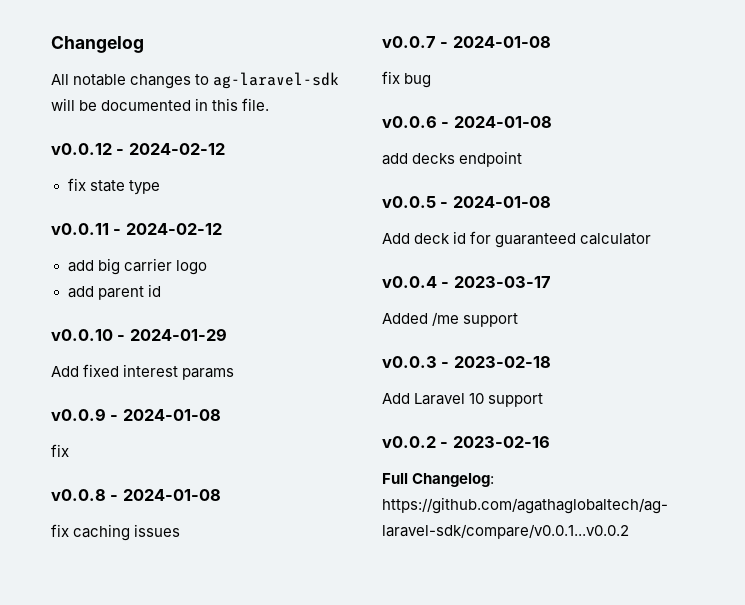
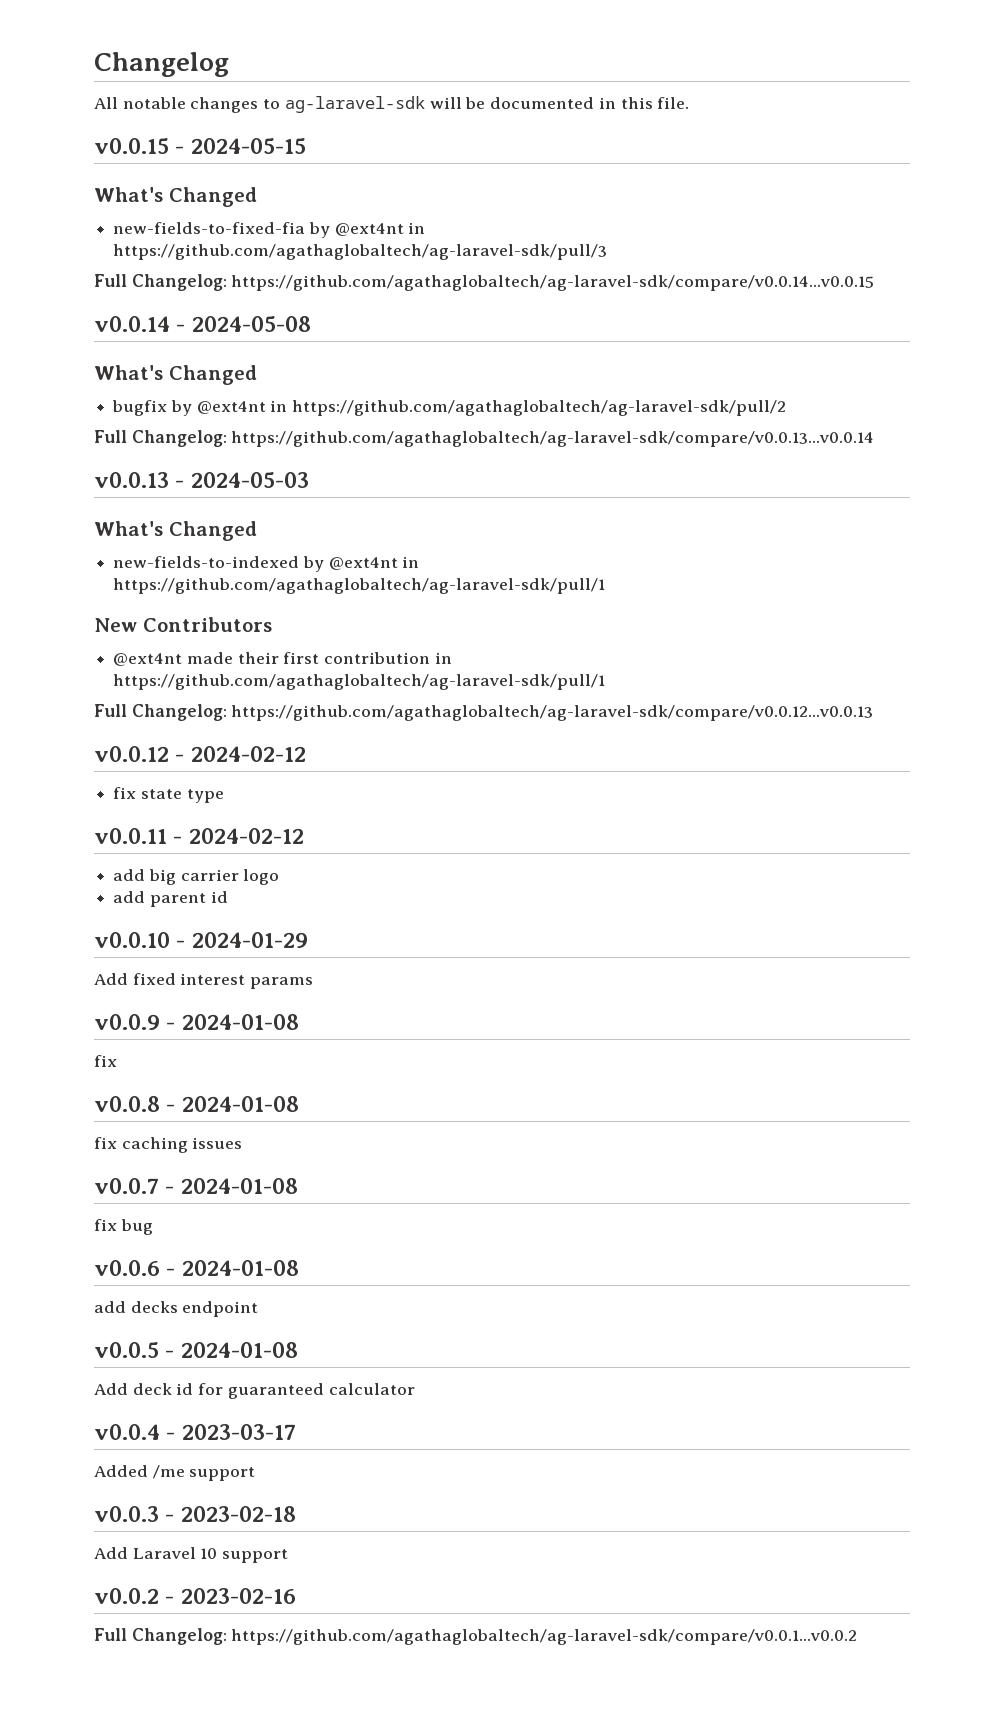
(270, 104) none -> [94,138,306,154] [94,187,257,207] [113,222,426,238] [113,244,608,260] [94,274,875,291] [94,316,311,332] [94,365,257,385] [112,400,787,416] [94,430,875,447] [94,472,309,488] [94,521,257,541] [113,556,420,572] [113,578,606,594] [94,617,272,632] [113,652,452,666] [113,674,606,690] [94,704,874,721] // v0.0.15 - 2024-05-15 // What's Changed // new-fields-to-fixed-fia by @ext4nt in https://github.com/agathaglobaltech/ag-laravel-sdk/pull/3 // Full Changelog: https://github.com/agathaglobaltech/ag-laravel-sdk/compare/v0.0.14...v0.0.15 // v0.0.14 - 2024-05-08 // What's Changed // bugfix by @ext4nt in https://github.com/agathaglobaltech/ag-laravel-sdk/pull/2 // Full Changelog: https://github.com/agathaglobaltech/ag-laravel-sdk/compare/v0.0.13...v0.0.14 // v0.0.13 - 2024-05-03 // What's Changed // new-fields-to-indexed by @ext4nt in https://github.com/agathaglobaltech/ag-laravel-sdk/pull/1 // New Contributors // @ext4nt made their first contribution in https://github.com/agathaglobaltech/ag-laravel-sdk/pull/1 // Full Changelog: https://github.com/agathaglobaltech/ag-laravel-sdk/compare/v0.0.12...v0.0.13

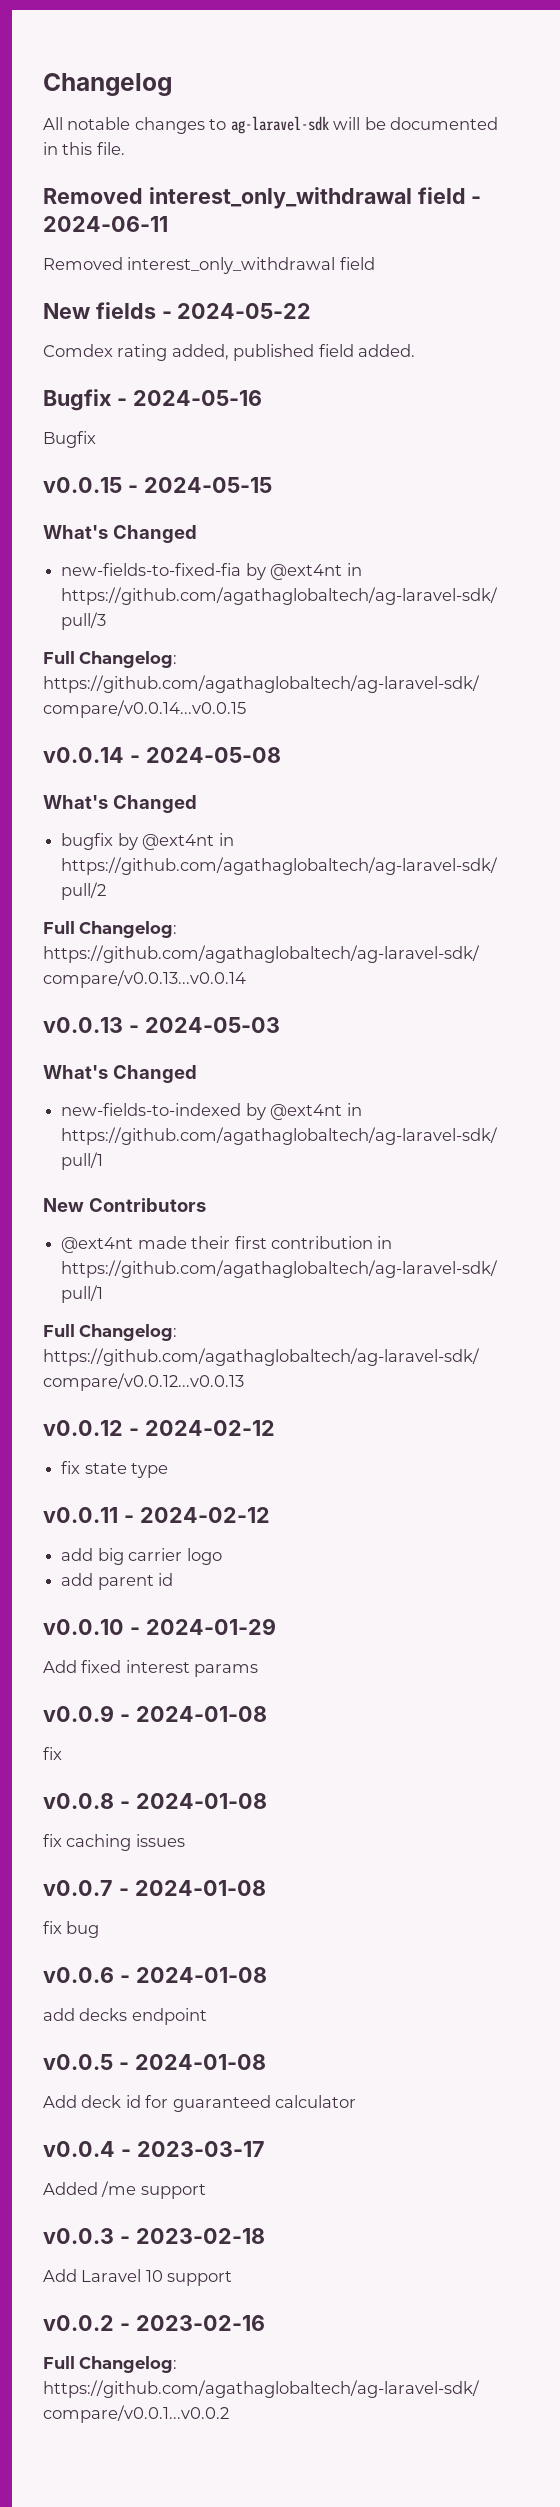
(690, 103) none -> [43,187,482,209] [43,216,168,232] [43,257,375,274] [43,302,312,319] [43,344,416,361] [43,389,262,411] [43,431,96,448] // Removed interest_only_withdrawal field - 2024-06-11 // Removed interest_only_withdrawal field // New fields - 2024-05-22 // Comdex rating added, published field added. // Bugfix - 2024-05-16 // Bugfix

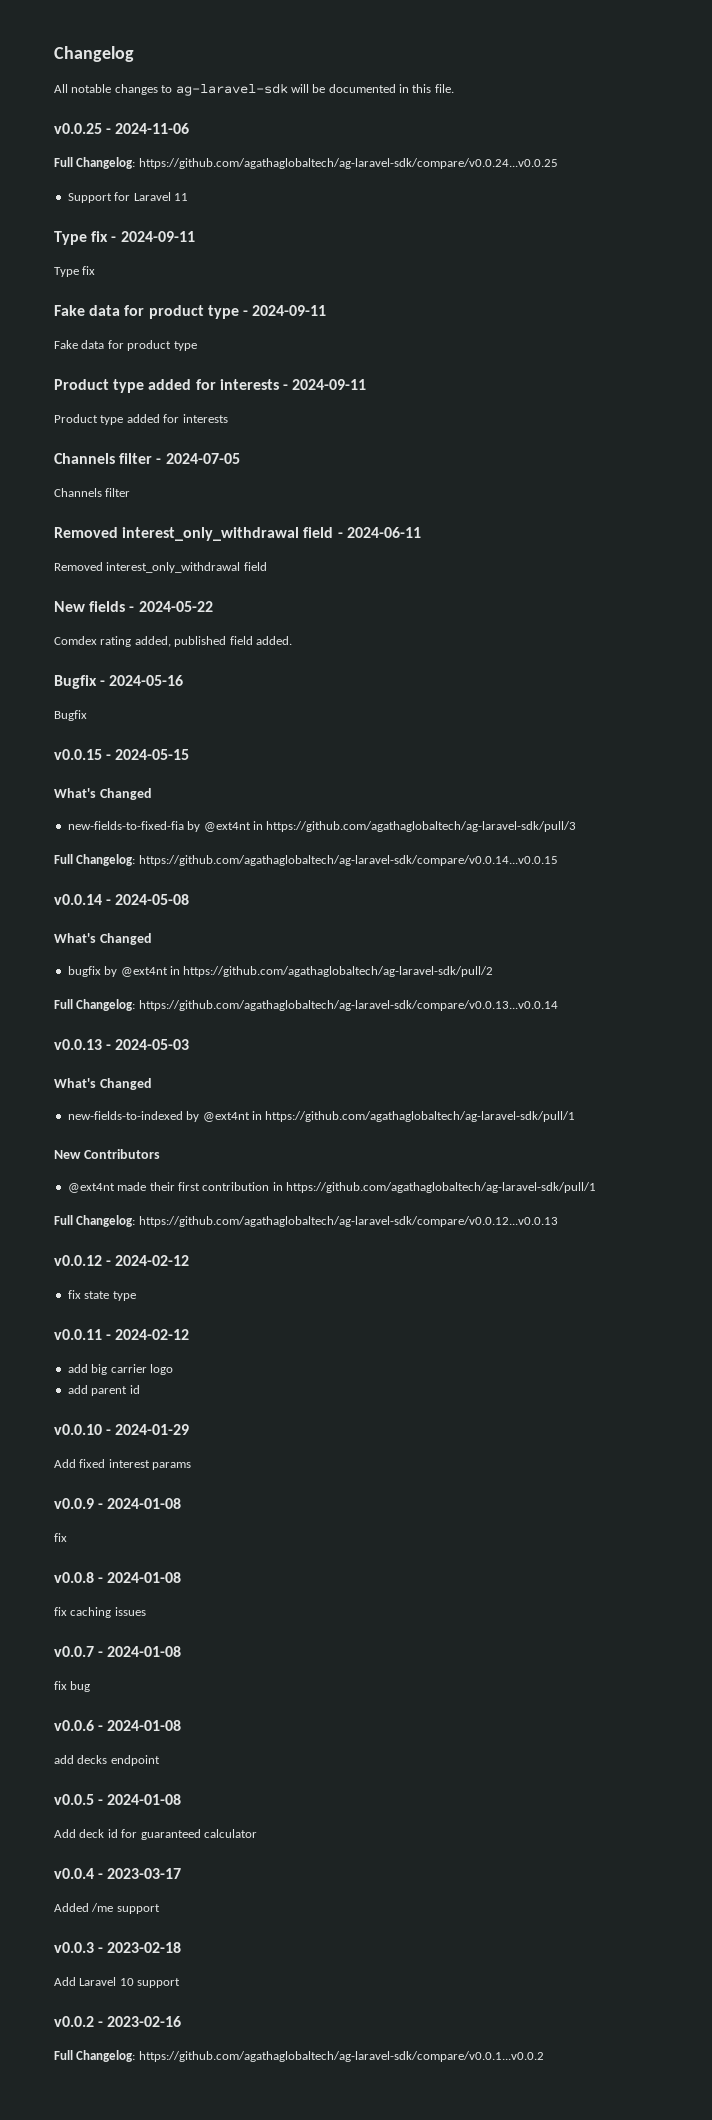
(125, 148) none -> [54,123,190,134] [54,157,558,169] [67,192,188,203] [54,231,195,245] [54,266,96,277] [54,305,327,319] [54,340,197,351] [54,379,367,393] [54,414,228,425] [54,453,240,464] [54,488,131,497] // v0.0.25 - 2024-11-06 // Full Changelog: https://github.com/agathaglobaltech/ag-laravel-sdk/compare/v0.0.24...v0.0.25 // Support for Laravel 11 // Type fix - 2024-09-11 // Type fix // Fake data for product type - 2024-09-11 // Fake data for product type // Product type added for interests - 2024-09-11 // Product type added for interests // Channels filter - 2024-07-05 // Channels filter

